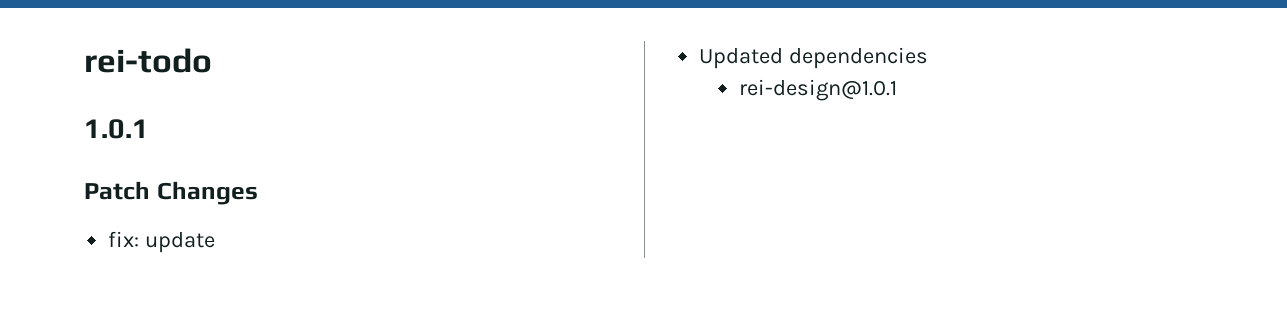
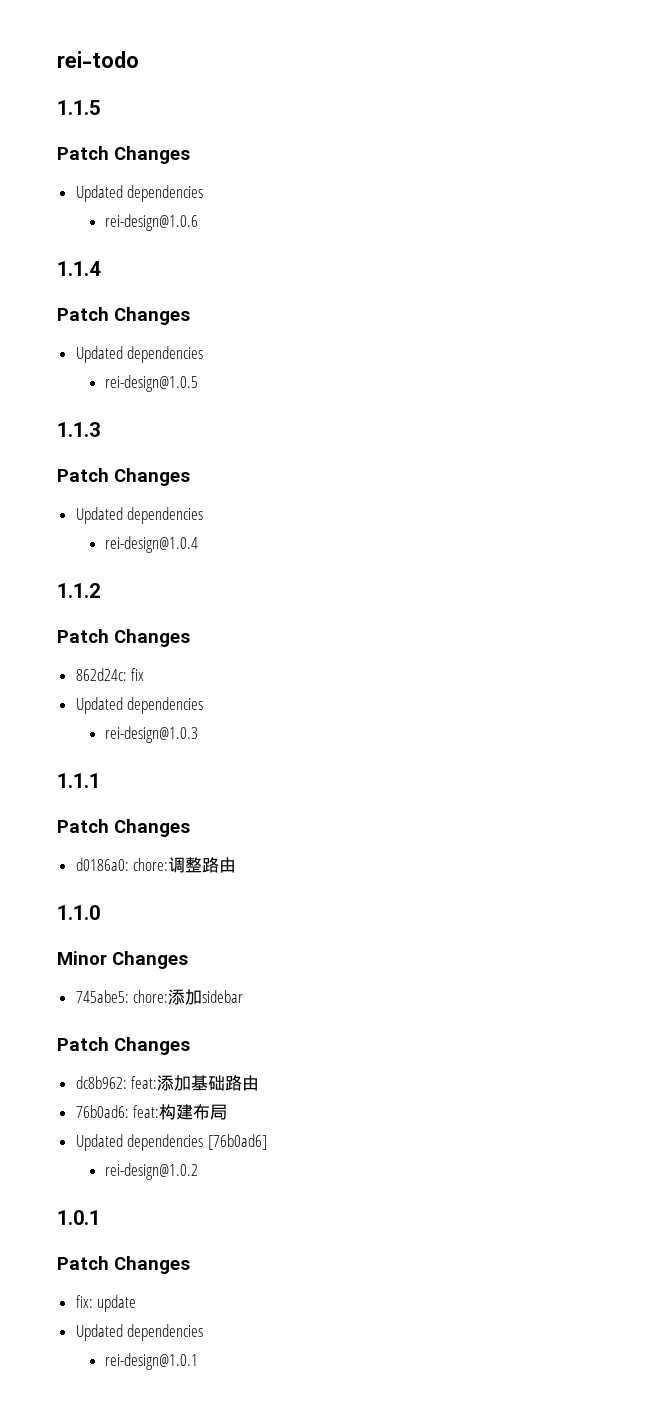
(212, 60) none -> [57,100,100,115] [57,146,190,164] [75,185,204,202] [105,214,199,231] [57,261,101,276] [57,307,190,325] [75,346,204,363] [105,375,199,392] [57,422,100,437] [57,468,190,486] [75,507,204,524] [105,536,199,553] [57,583,100,598] [57,629,190,647] [75,668,145,681] [75,697,204,714] [105,726,199,743] [57,773,100,788] [57,819,190,837] [75,857,237,873] [57,905,100,920] [57,951,188,969] [75,989,244,1005] [57,1037,190,1055] [75,1075,260,1091] [75,1104,228,1120] [75,1134,267,1151] [105,1163,199,1180] // 1.1.5 // Patch Changes // Updated dependencies // rei-design@1.0.6 // 1.1.4 // Patch Changes // Updated dependencies // rei-design@1.0.5 // 1.1.3 // Patch Changes // Updated dependencies // rei-design@1.0.4 // 1.1.2 // Patch Changes // 862d24c: fix // Updated dependencies // rei-design@1.0.3 // 1.1.1 // Patch Changes // d0186a0: chore:调整路由 // 1.1.0 // Minor Changes // 745abe5: chore:添加sidebar // Patch Changes // dc8b962: feat:添加基础路由 // 76b0ad6: feat:构建布局 // Updated dependencies [76b0ad6] // rei-design@1.0.2

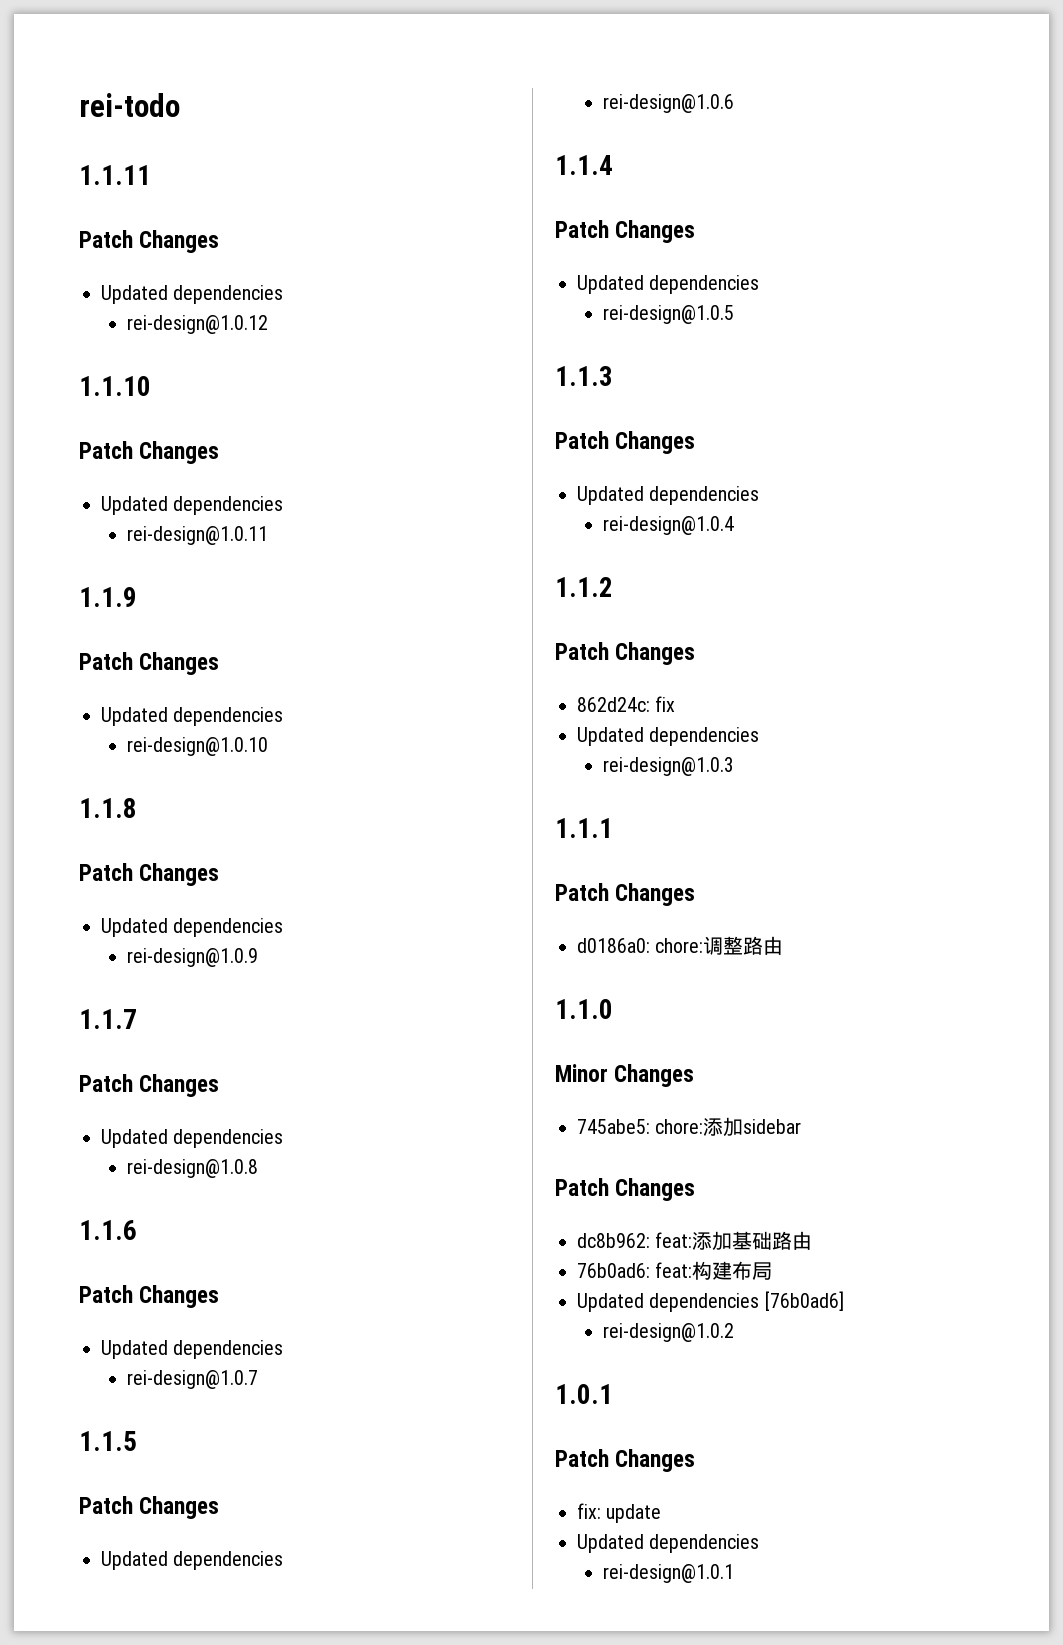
(139, 59) none -> [79,165,151,185] [79,230,220,253] [101,285,284,304] [126,315,268,334] [79,376,151,396] [79,441,220,464] [101,496,284,515] [126,526,268,545] [79,587,137,607] [79,652,220,675] [101,707,284,726] [126,737,268,756] [79,798,137,818] [79,863,220,886] [101,918,284,937] [126,948,258,967] [79,1009,137,1029] [79,1074,220,1097] [101,1129,284,1148] [126,1159,258,1178] [79,1220,137,1240] [79,1285,220,1308] [101,1340,284,1359] [126,1370,258,1389] // 1.1.11 // Patch Changes // Updated dependencies // rei-design@1.0.12 // 1.1.10 // Patch Changes // Updated dependencies // rei-design@1.0.11 // 1.1.9 // Patch Changes // Updated dependencies // rei-design@1.0.10 // 1.1.8 // Patch Changes // Updated dependencies // rei-design@1.0.9 // 1.1.7 // Patch Changes // Updated dependencies // rei-design@1.0.8 // 1.1.6 // Patch Changes // Updated dependencies // rei-design@1.0.7

